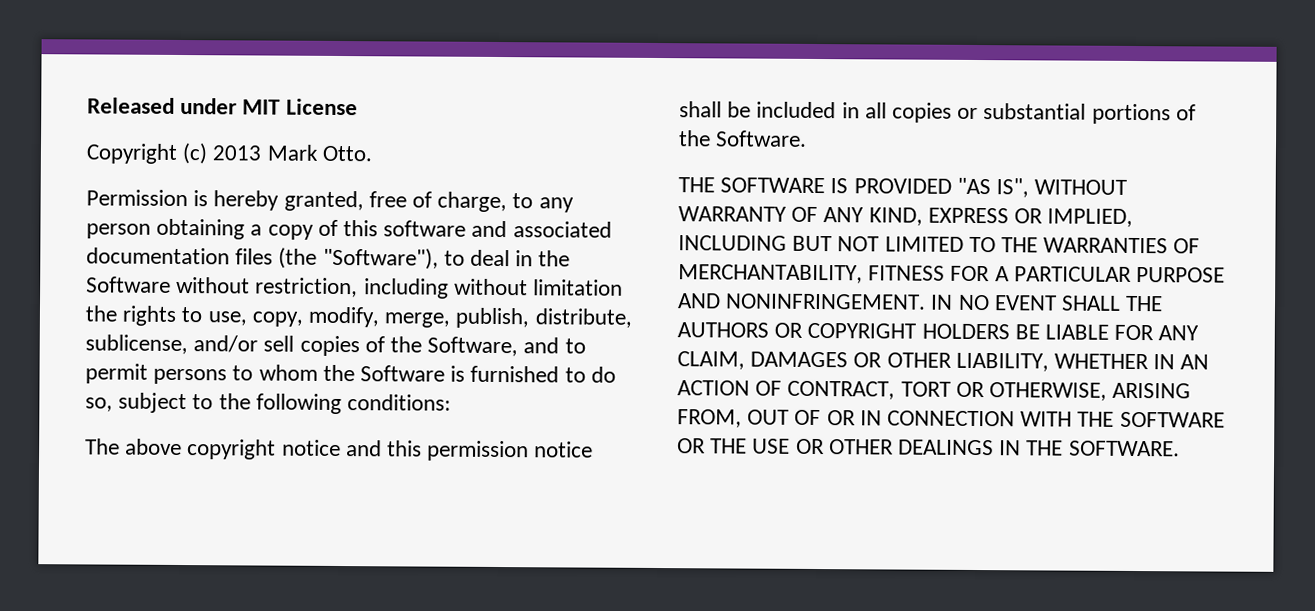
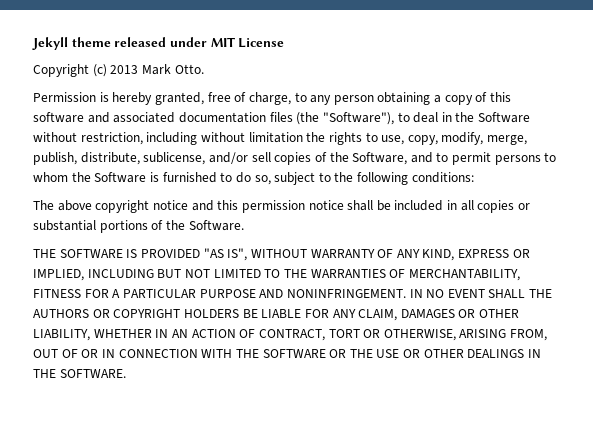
[87,97,175,114] Released -> [32,37,167,50] Jekyll theme released

